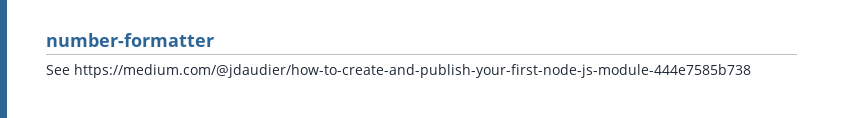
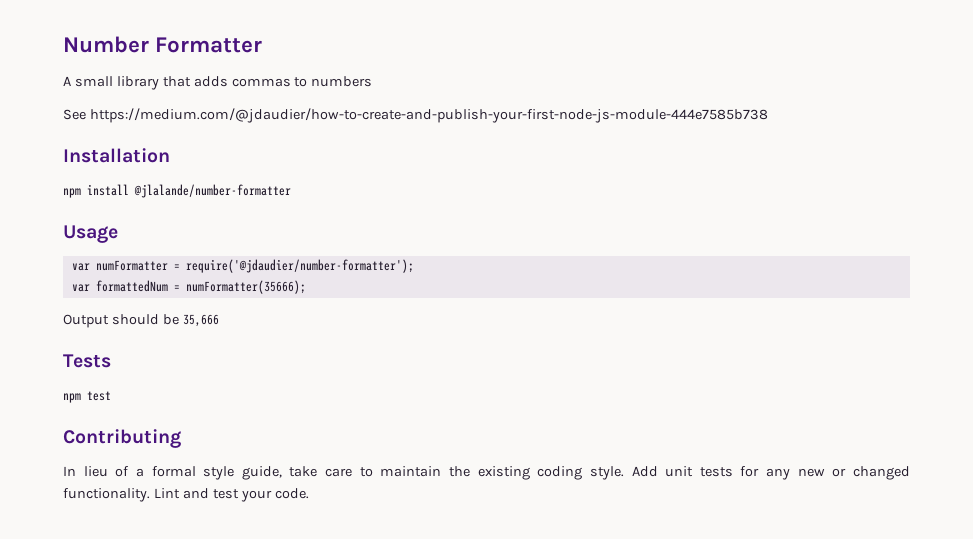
[46,33,214,47] [46,64,751,78] number-formatter // See https://medium.com/@jdaudier/how-to-create-and-publish-your-first-node-js-module-444e7585b738 -> [63,36,263,53] [63,76,373,90] [63,108,768,123] [63,148,170,163] [63,184,291,198] [63,225,118,243] [71,259,414,273] [71,280,306,294] [63,314,219,328] [63,354,111,368] [63,391,111,403] [63,429,181,448] [63,466,910,480] [63,488,309,502] Number Formatter // A small library that adds commas to numbers // See https://medium.com/@jdaudier/how-to-create-and-publish-your-first-node-js-module-444e7585b738 // Installation // npm install @jlalande/number-formatter // Usage // var numFormatter = require('@jdaudier/number-formatter'); // var formattedNum = numFormatter(35666); // Output should be 35,666 // Tests // npm test // Contributing // In lieu of a formal style guide, take care to maintain the existing coding style. Add unit tests for any new or changed functionality. Lint and test your code.

